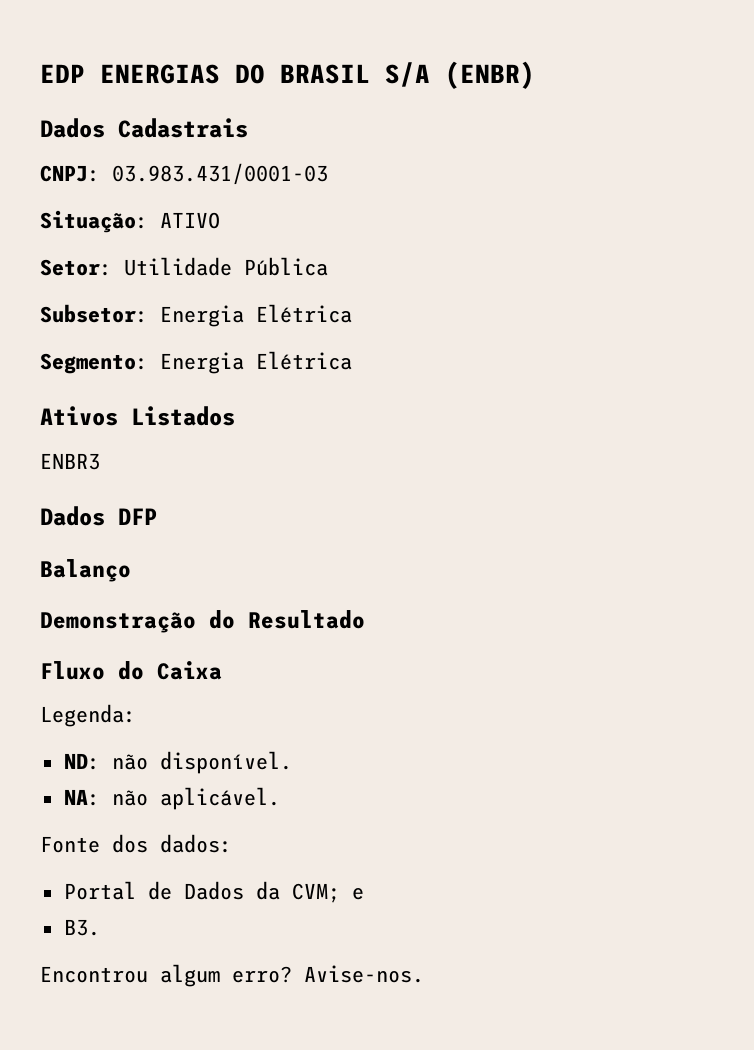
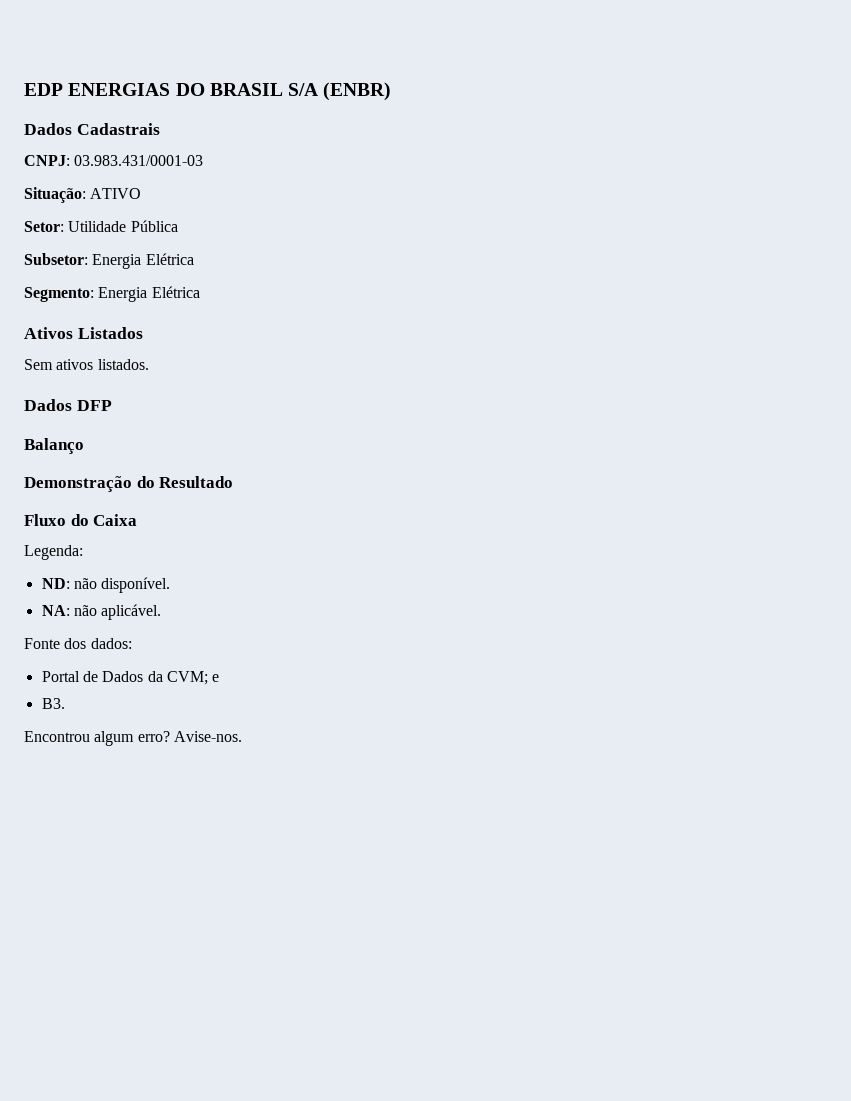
[40,453,100,470] ENBR3 -> [24,359,149,370] Sem ativos listados.

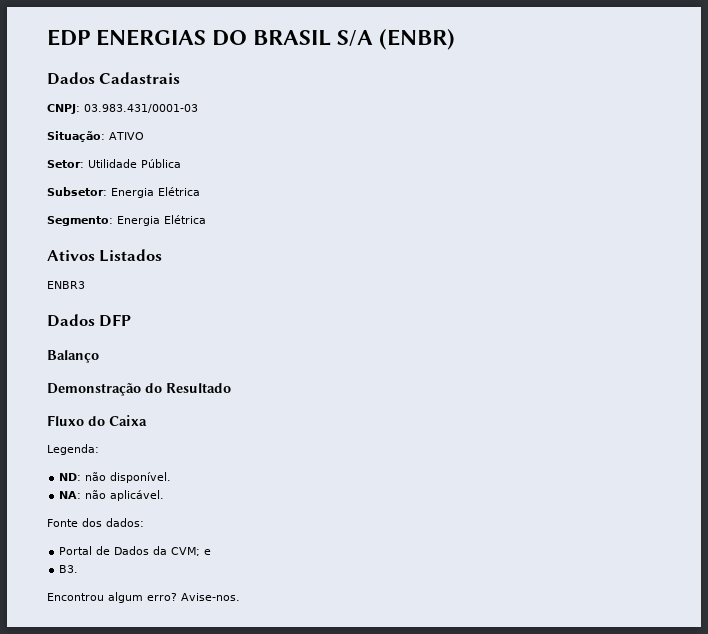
[24,359,149,370] Sem ativos listados. -> [47,281,85,289] ENBR3

